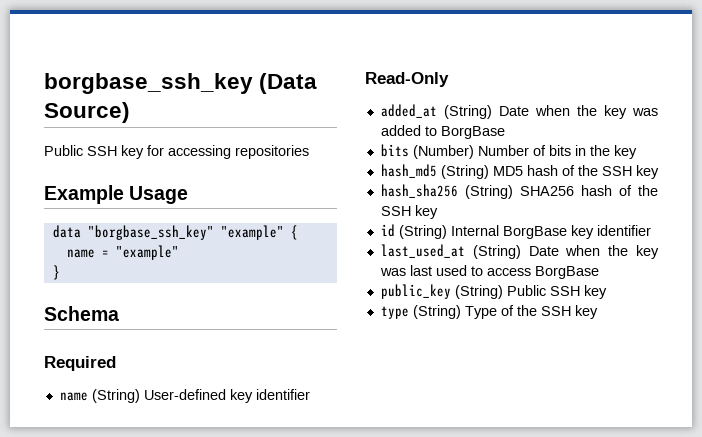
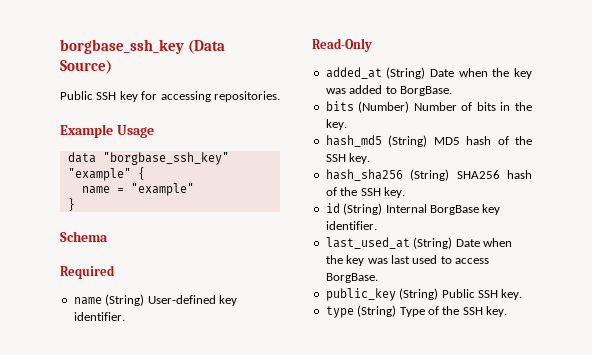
[235,145,309,159] repositories -> [213,91,280,102] repositories.
[255,389,310,400] identifier -> [73,312,125,321] identifier.
[440,126,505,139] BorgBase -> [399,86,452,96] BorgBase.
[613,145,637,159] key -> [325,119,347,130] key.
[635,165,659,179] key -> [349,153,371,164] key.
[414,205,438,219] key -> [383,187,405,198] key.
[596,225,651,236] identifier -> [325,221,377,230] identifier.
[534,266,599,279] BorgBase -> [325,273,378,283] BorgBase.
[583,285,607,299] key -> [501,289,523,300] key.
[574,305,598,319] key -> [486,306,507,317] key.

